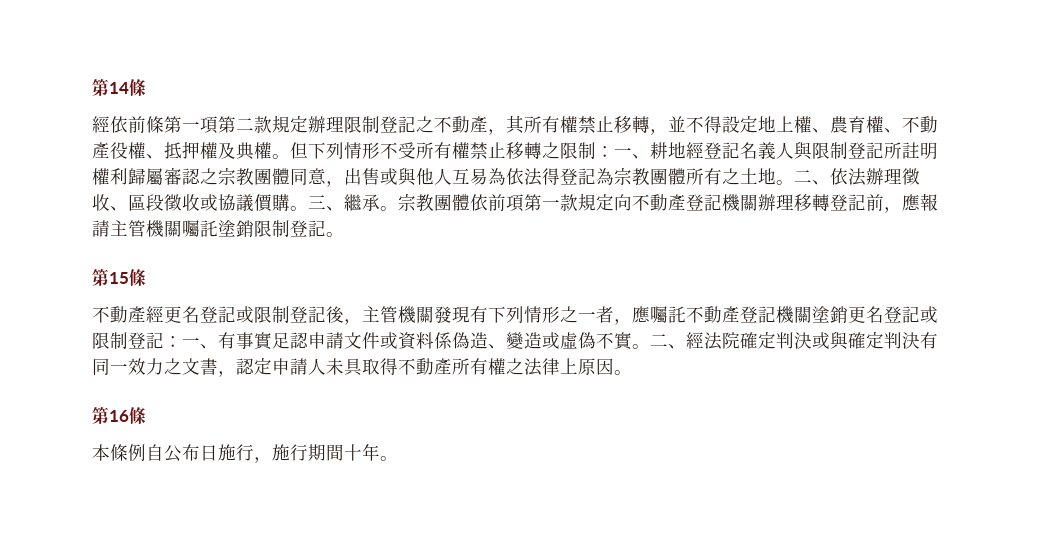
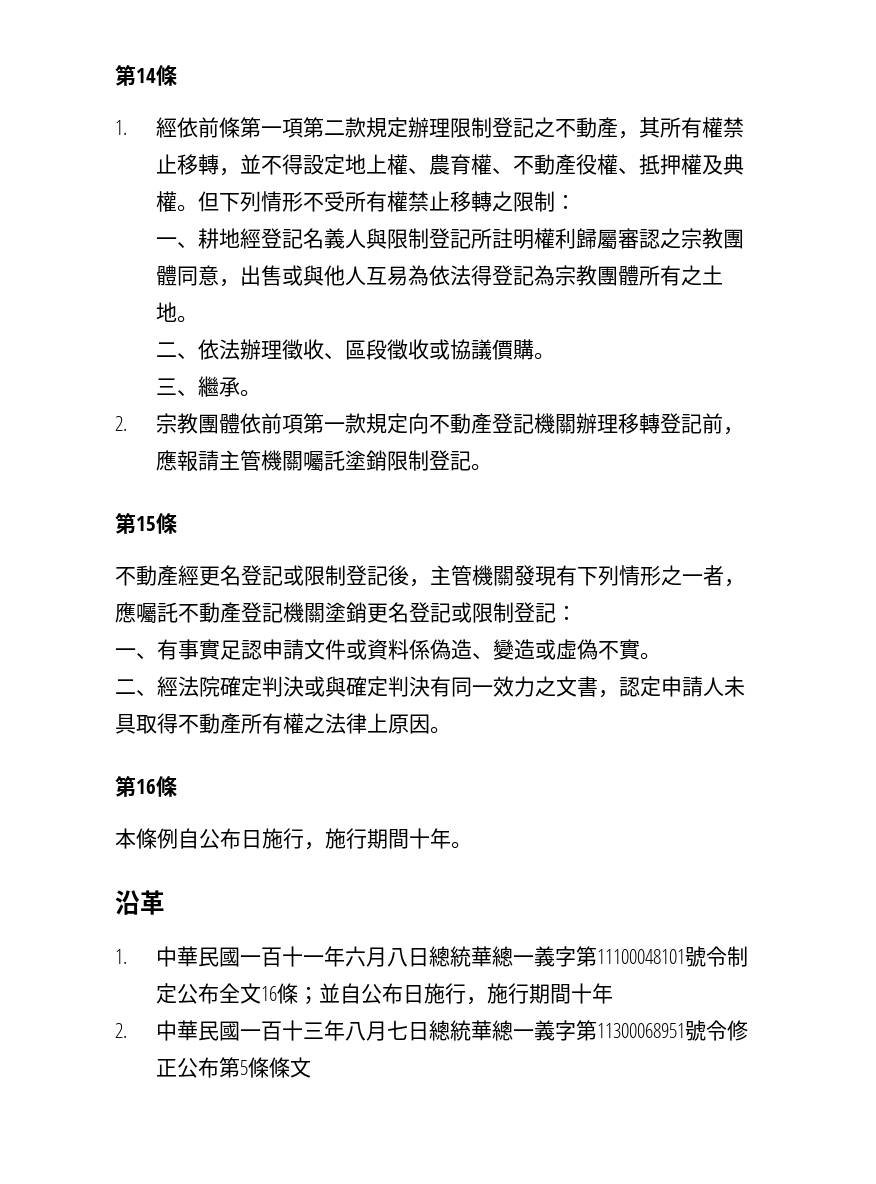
(146, 87) none -> [115,120,127,135] 1.
(614, 151) none -> (577, 201) //
(794, 182) none -> (199, 319) //
(308, 208) none -> (556, 356) //
(398, 208) none -> [115,416,127,431] // 2.
(182, 341) none -> (577, 612) //
(650, 346) none -> (661, 656) //
(398, 458) none -> [115,890,165,915] [115,946,749,967] [156,983,614,1005] [115,1020,749,1041] [156,1057,312,1078] // 沿革 // 1.中華民國一百十一年六月八日總統華總一義字第11100048101號令制定公布全文16條；並自公布日施行，施行期間十年 // 2.中華民國一百十三年八月七日總統華總一義字第11300068951號令修正公布第5條條文

